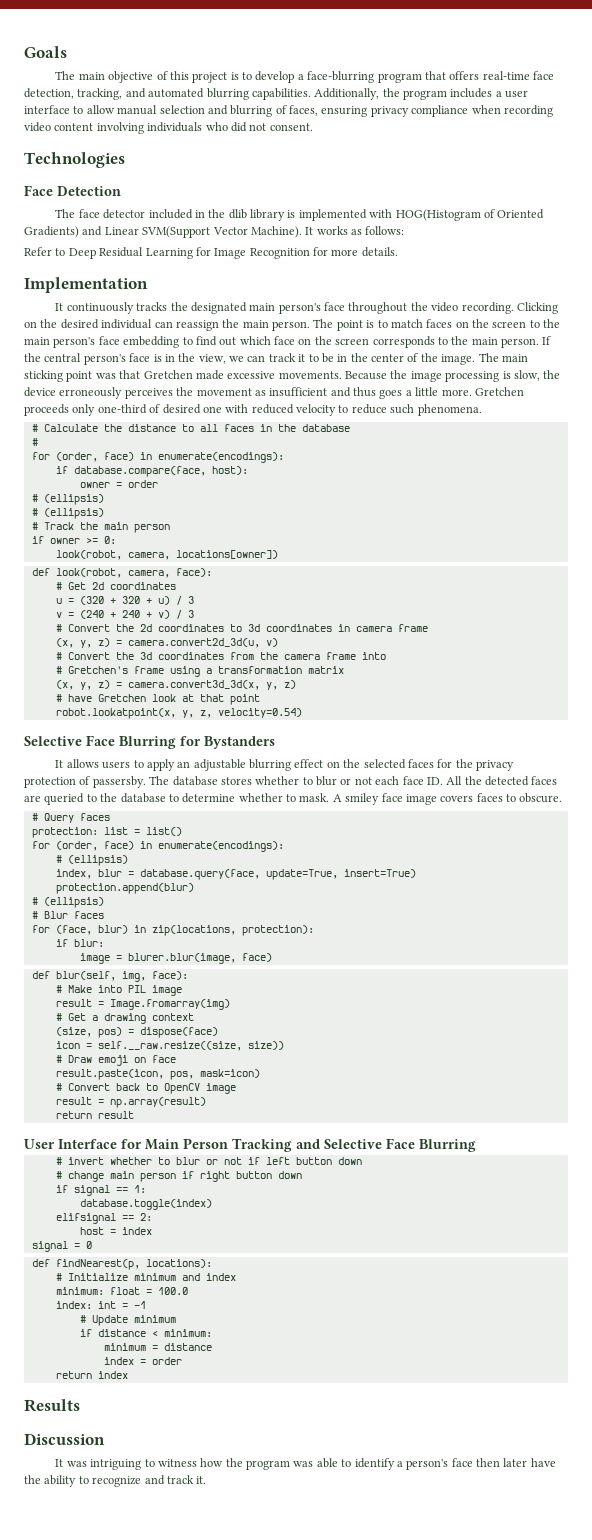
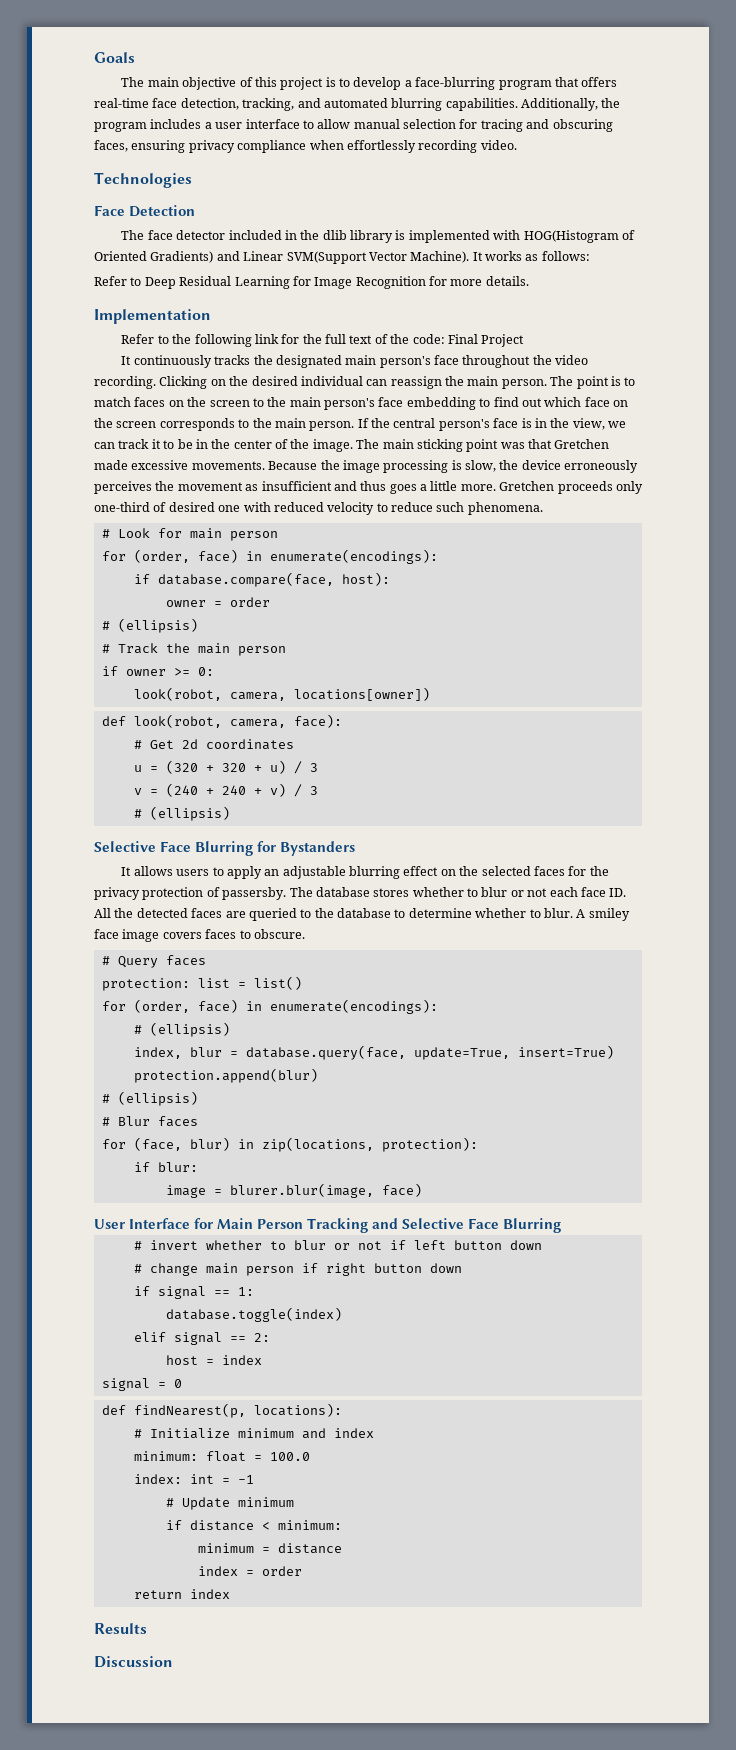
[207,105,287,117] and blurring of -> [459,119,613,132] for tracing and obscuring
[503,105,553,117] [24,122,313,134] recording video content involving individuals who did not consent. -> [346,140,517,153] effortlessly recording video.
(148, 285) none -> [121,334,525,347] // Refer to the following link for the full text of the code: Final Project
[43,424,350,432] [31,438,38,446] Calculate the distance to all faces in the database // # -> [117,528,278,541] Look for main person
[31,508,104,519] // # (ellipsis) -> (198, 625) none
[67,624,428,632] [55,638,278,648] [55,652,386,660] [55,666,344,677] [55,680,296,690] [55,694,260,705] [55,708,302,719] Convert the 2d coordinates to 3d coordinates in camera frame // (x, y, z) = camera.convert2d_3d(u, v) // # Convert the 3d coordinates from the camera frame into // # Gretchen's frame using a transformation matrix // (x, y, z) = camera.convert3d_3d(x, y, z) // # have Gretchen look at that point // robot.lookatpoint(x, y, z, velocity=0.54) -> [149,806,230,821] (ellipsis)
[299,793,330,802] mask. -> [543,908,573,918] blur.
[31,971,188,982] [55,985,182,996] [55,999,230,1010] [55,1013,194,1024] [55,1027,218,1038] [55,1041,284,1051] [55,1055,176,1066] [55,1069,260,1080] [55,1083,236,1094] [55,1097,206,1108] [55,1111,134,1119] // def blur(self, img, face): // # Make into PIL image // result = Image.fromarray(img) // # Get a drawing context // (size, pos) = dispose(face) // icon = self.__raw.resize((size, size)) // # Draw emoji on face // result.paste(icon, pos, mask=icon) // # Convert back to OpenCV image // result = np.array(result) // return result -> (422, 1190) none
[55,1213,116,1224] elifsignal -> [133,1332,222,1345] elif signal
[55,1458,556,1470] [24,1475,207,1487] // It was intriguing to witness how the program was able to identify a person's face then later have the ability to recognize and track it. -> (173, 1662) none

